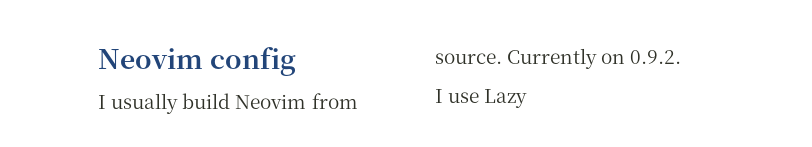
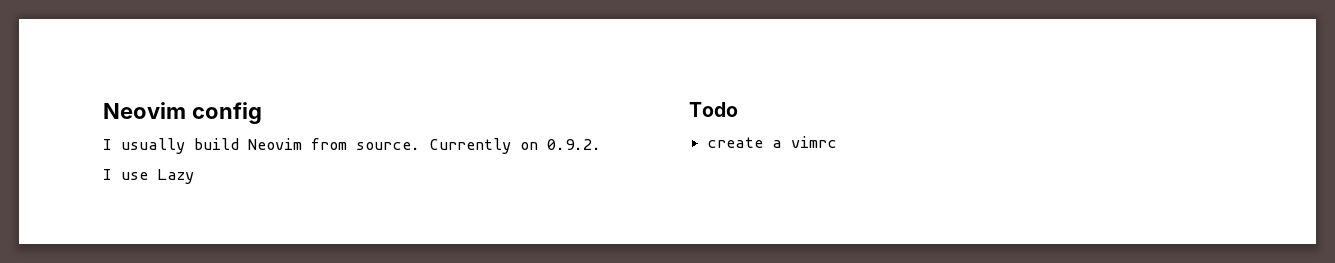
(528, 98) none -> [689,102,738,117] [707,136,838,148] // Todo // create a vimrc

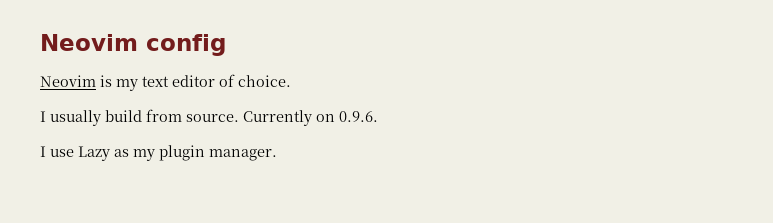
(262, 113) none -> [40,74,291,91] // Neovim is my text editor of choice.
[248,138,302,150] Neovim -> (142, 116) none
[547,139,601,150] 0.9.2. -> [339,111,378,122] 0.9.6.
[689,102,738,117] [707,136,838,148] // Todo // create a vimrc -> [114,145,277,161] as my plugin manager.

